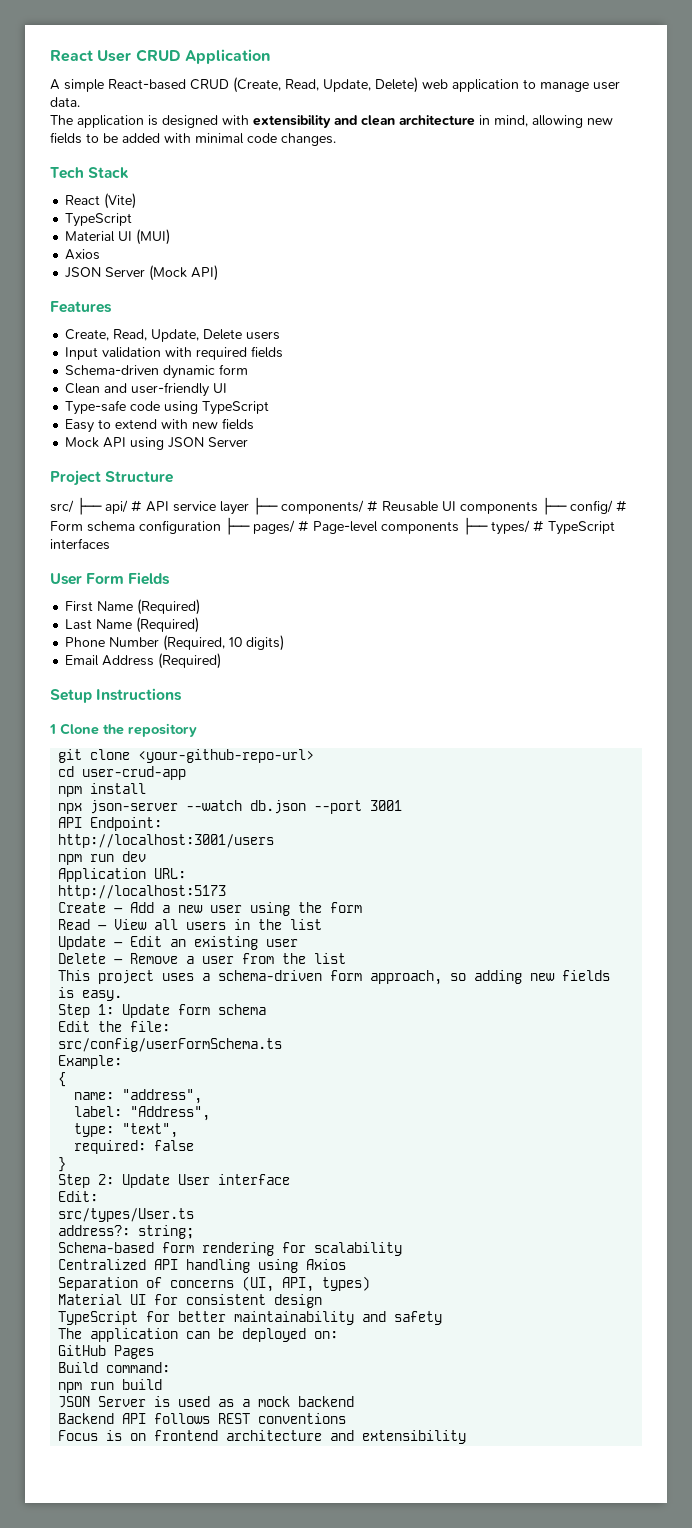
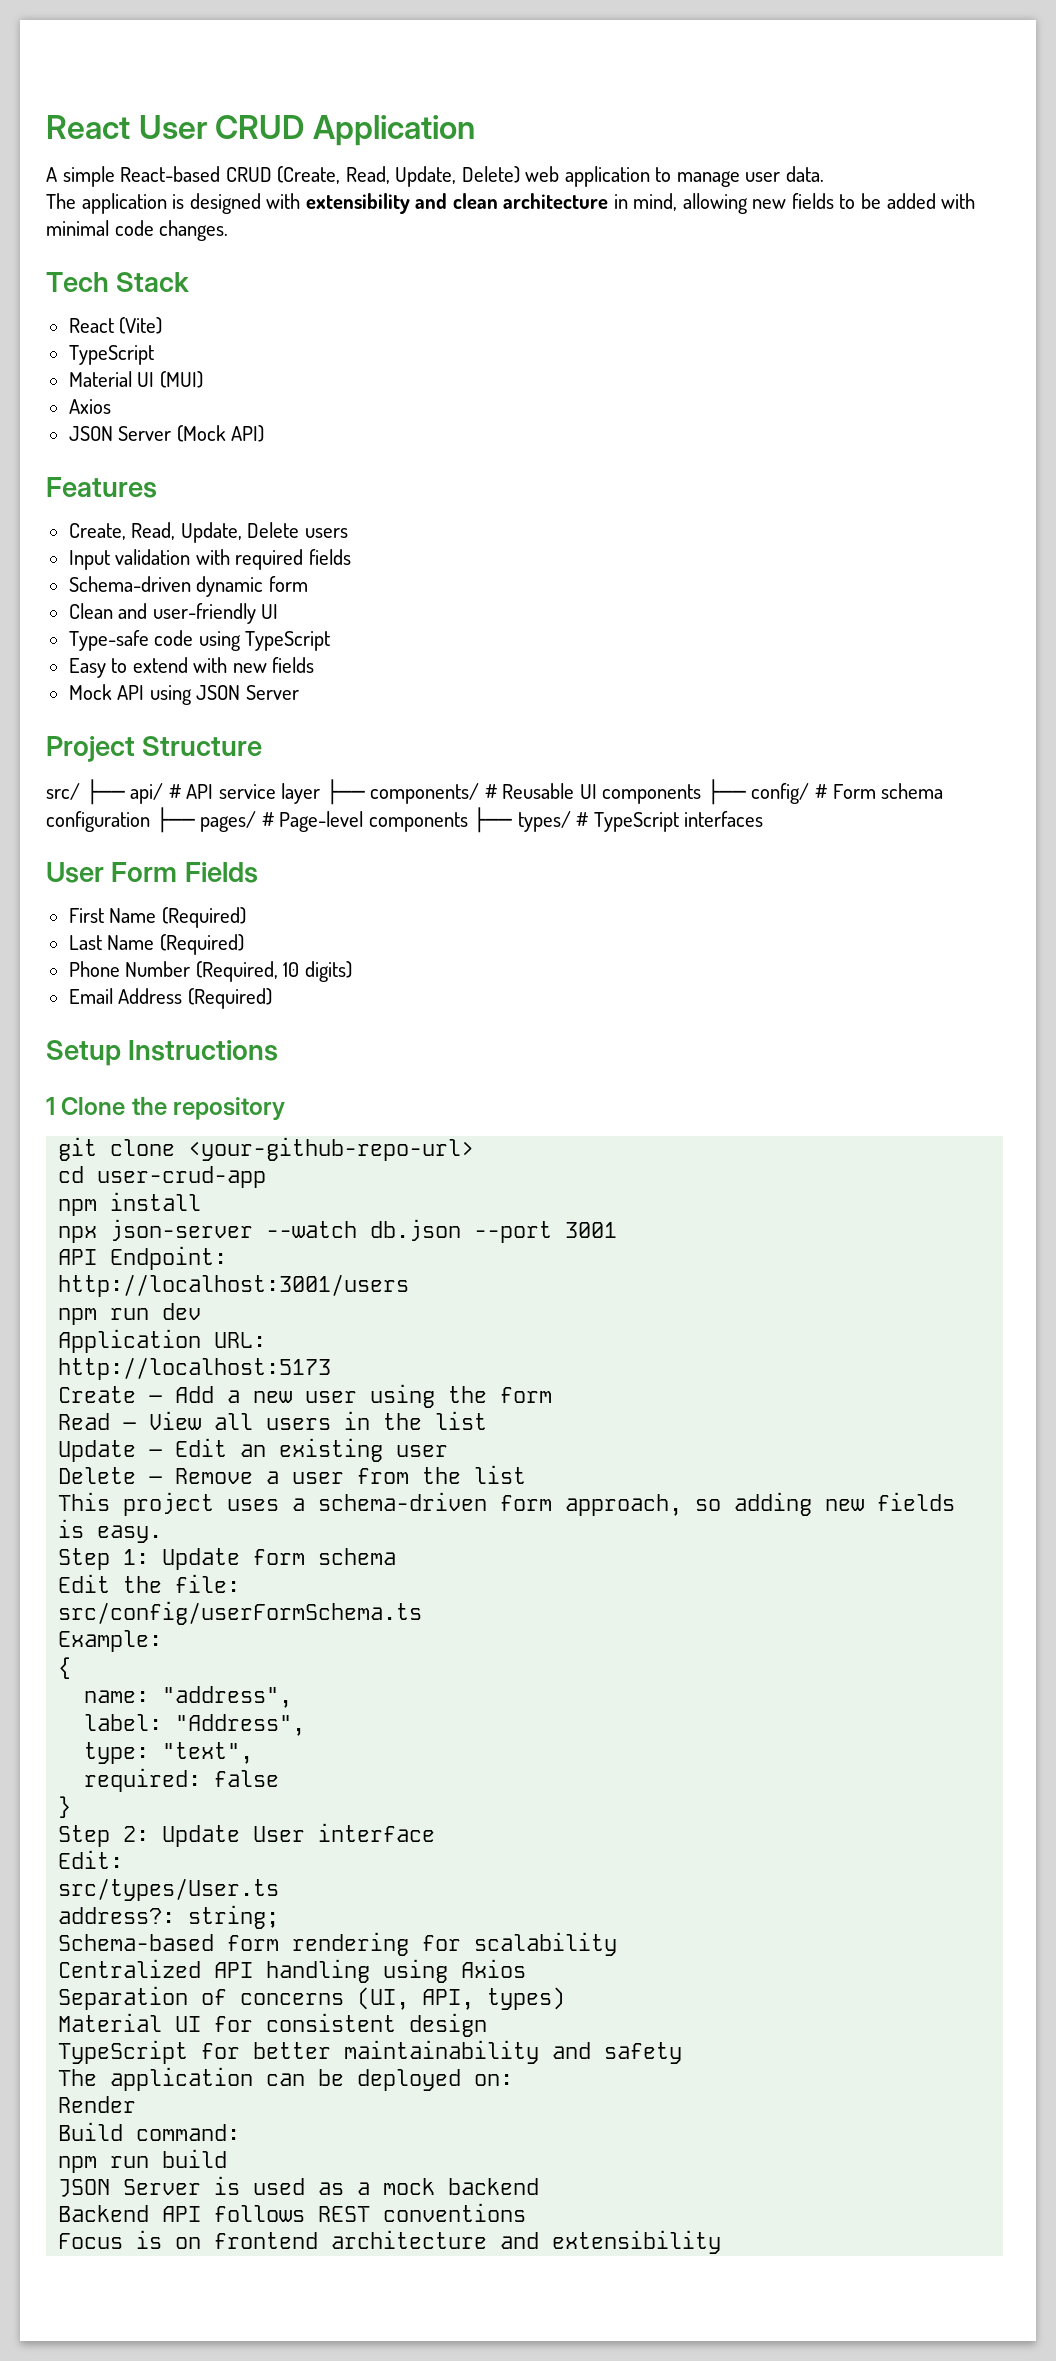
[58,1345,155,1359] GitHub Pages -> [58,2096,137,2113] Render

